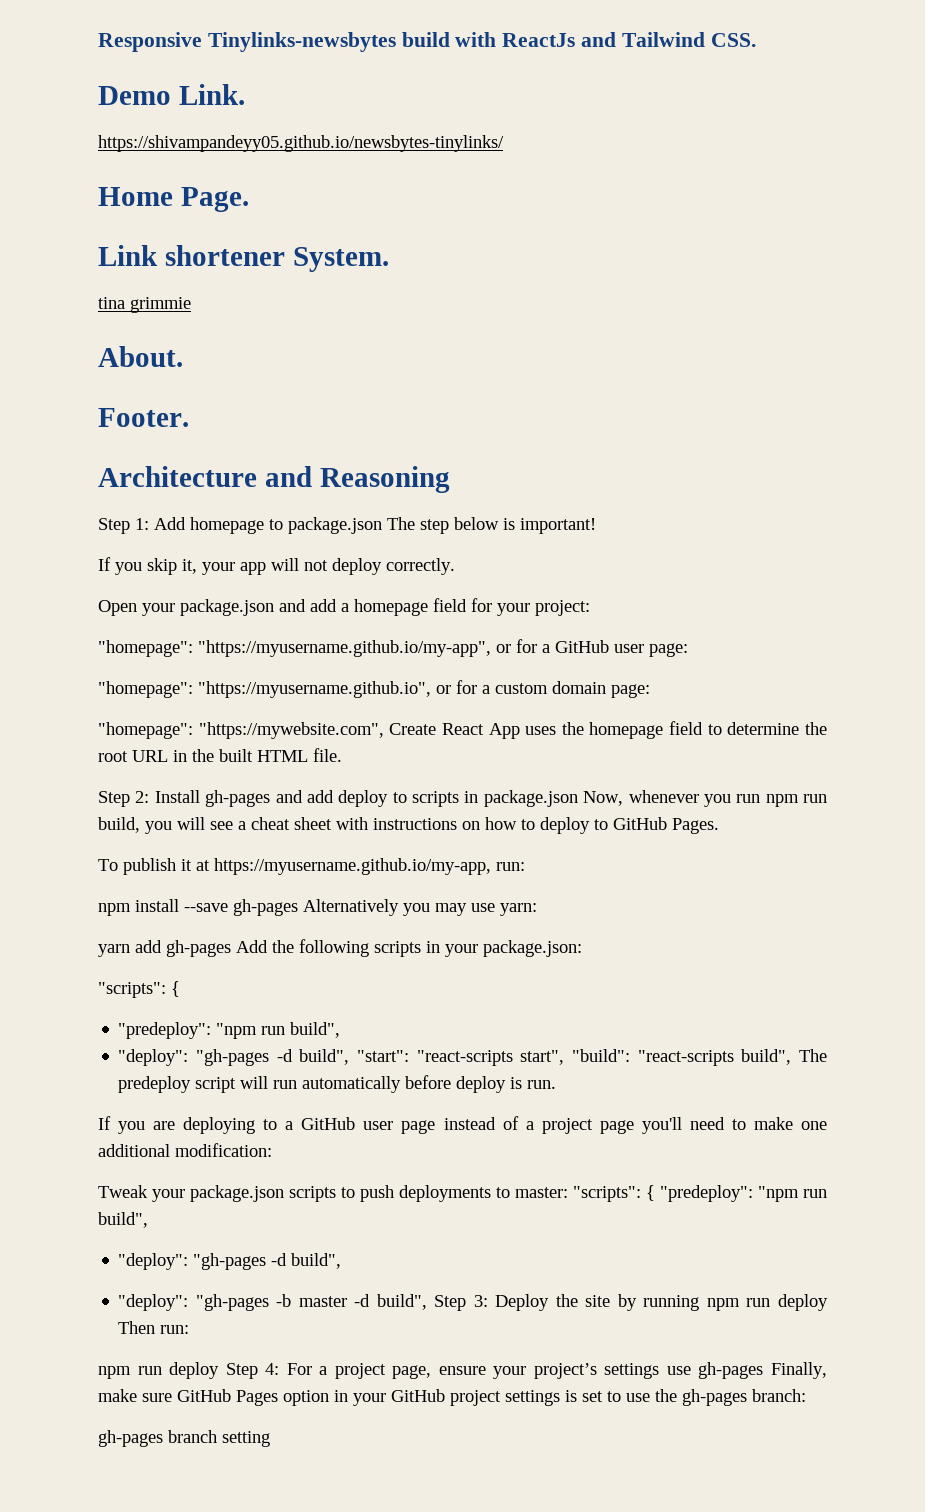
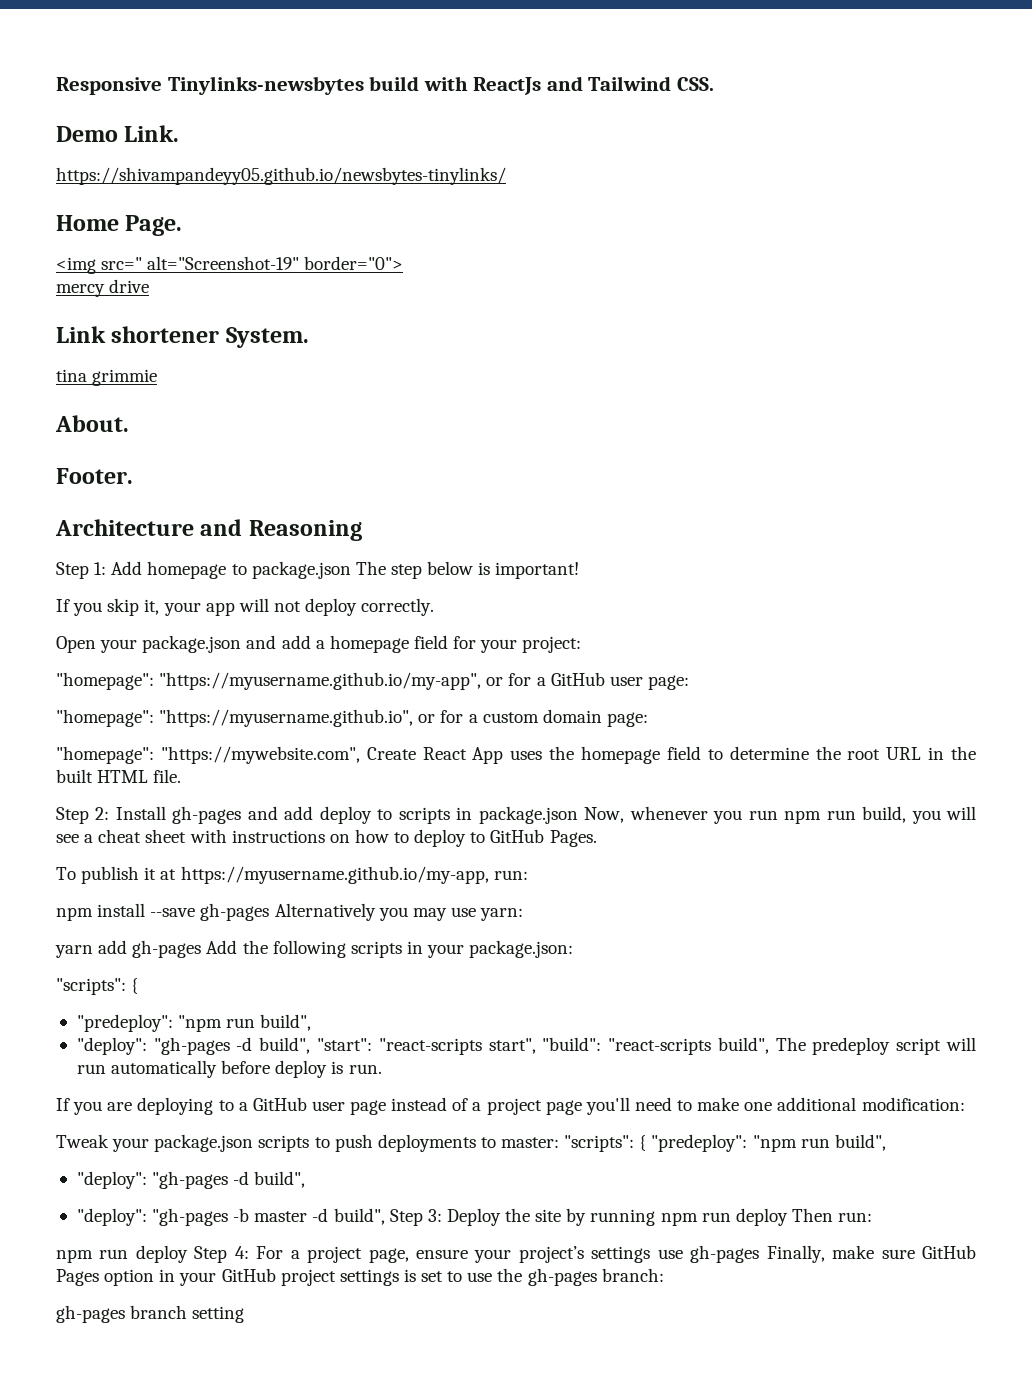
(249, 199) none -> [56,256,404,274] [56,279,150,297] // <img src=" alt="Screenshot-19" border="0"> // mercy drive

